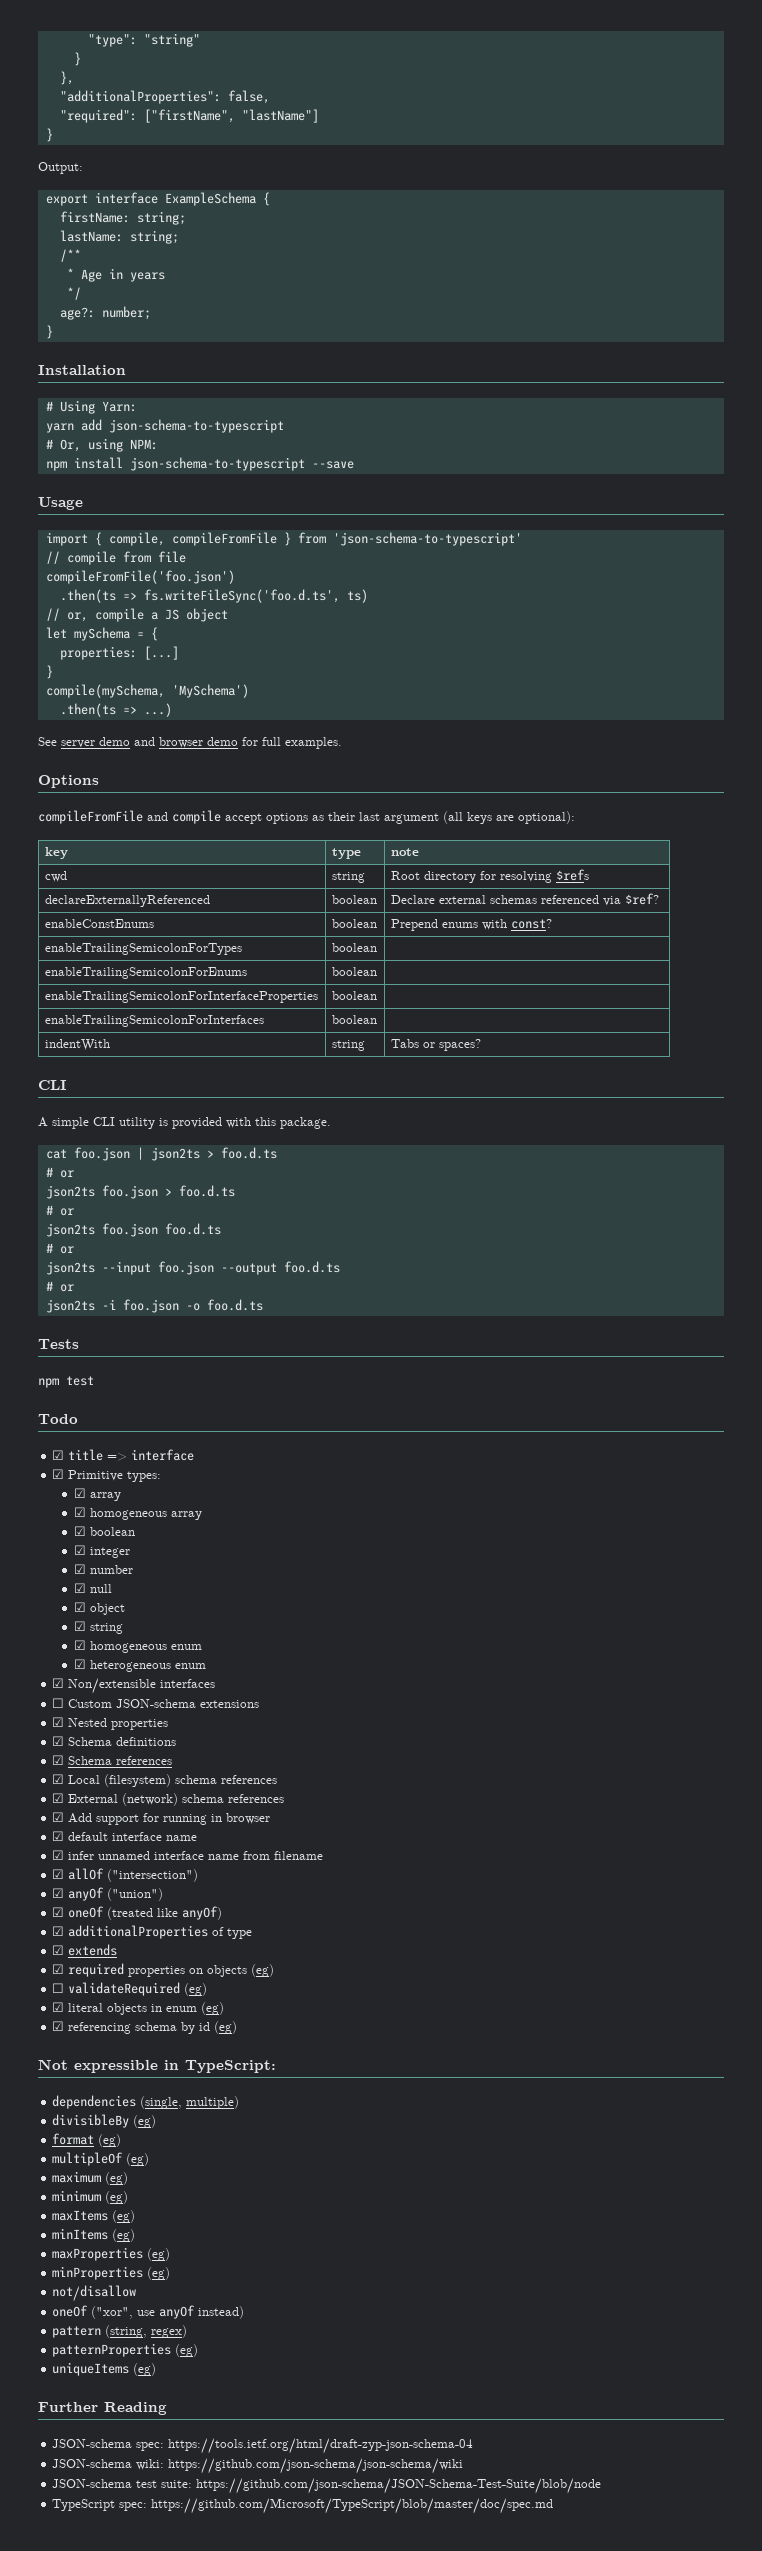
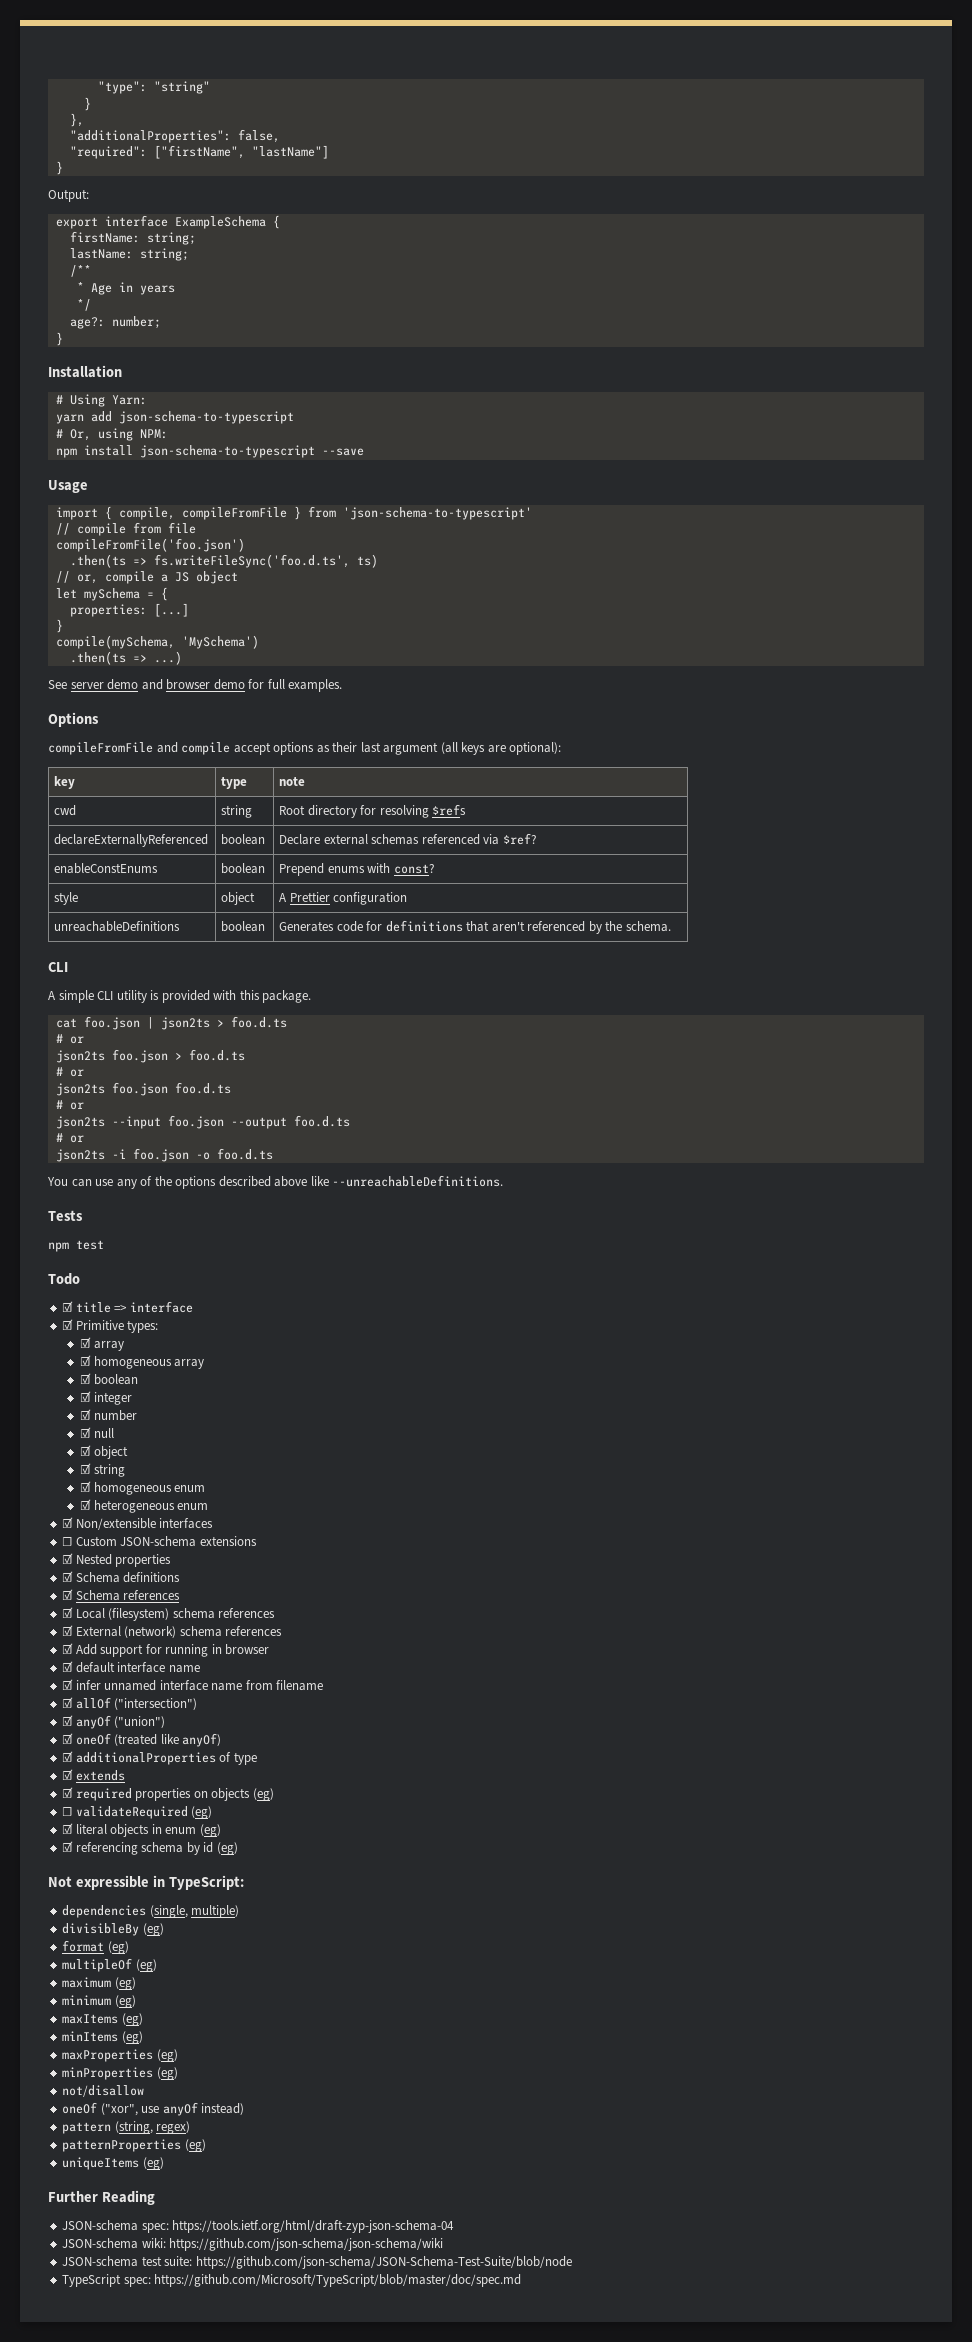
[44,943,242,955] [331,943,377,952] [44,967,247,979] [331,967,377,976] [44,991,318,1003] [331,991,377,1000] [44,1015,264,1027] [331,1015,377,1024] [44,1039,110,1051] [331,1040,365,1051] [390,1039,481,1051] enableTrailingSemicolonForTypes | boolean | // enableTrailingSemicolonForEnums | boolean | // enableTrailingSemicolonForInterfaceProperties | boolean | // enableTrailingSemicolonForInterfaces | boolean | // indentWith | string | Tabs or spaces? -> [54,892,79,905] [221,892,256,905] [279,892,408,905] [54,921,181,932] [221,921,266,932] [279,920,671,934] style | object | A Prettier configuration // unreachableDefinitions | boolean | Generates code for definitions that aren't referenced by the schema.
(263, 1305) none -> [47,1175,504,1189] // You can use any of the options described above like --unreachableDefinitions.

